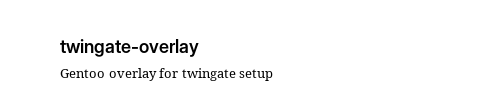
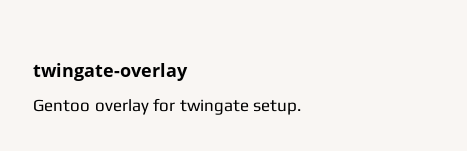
[239,69,274,81] setup -> [253,100,302,115] setup.

